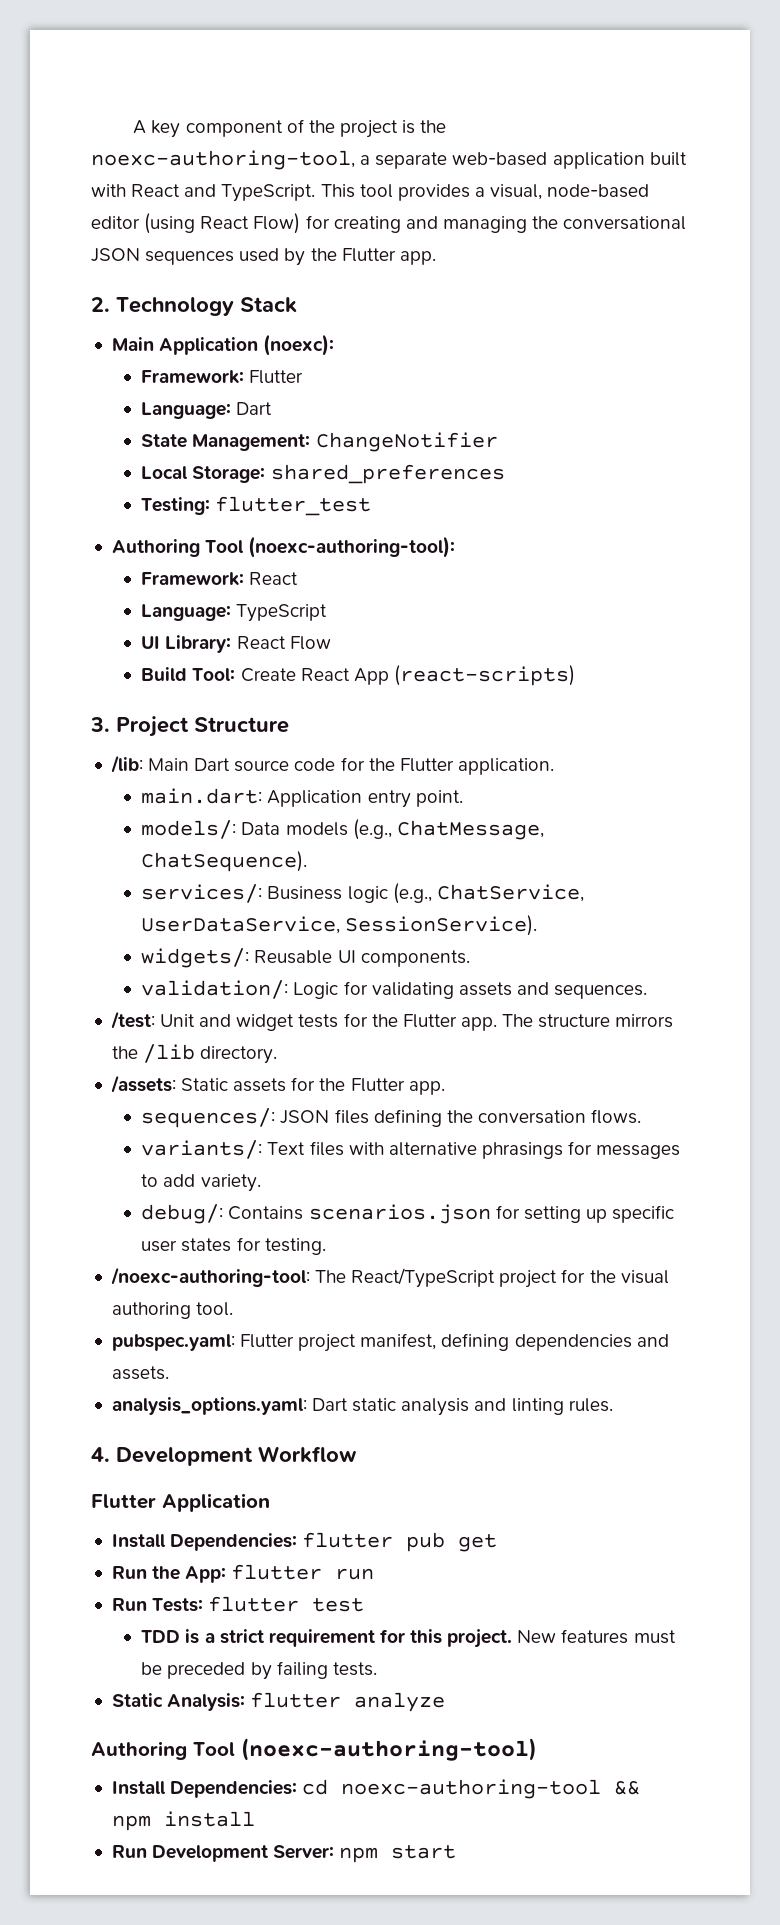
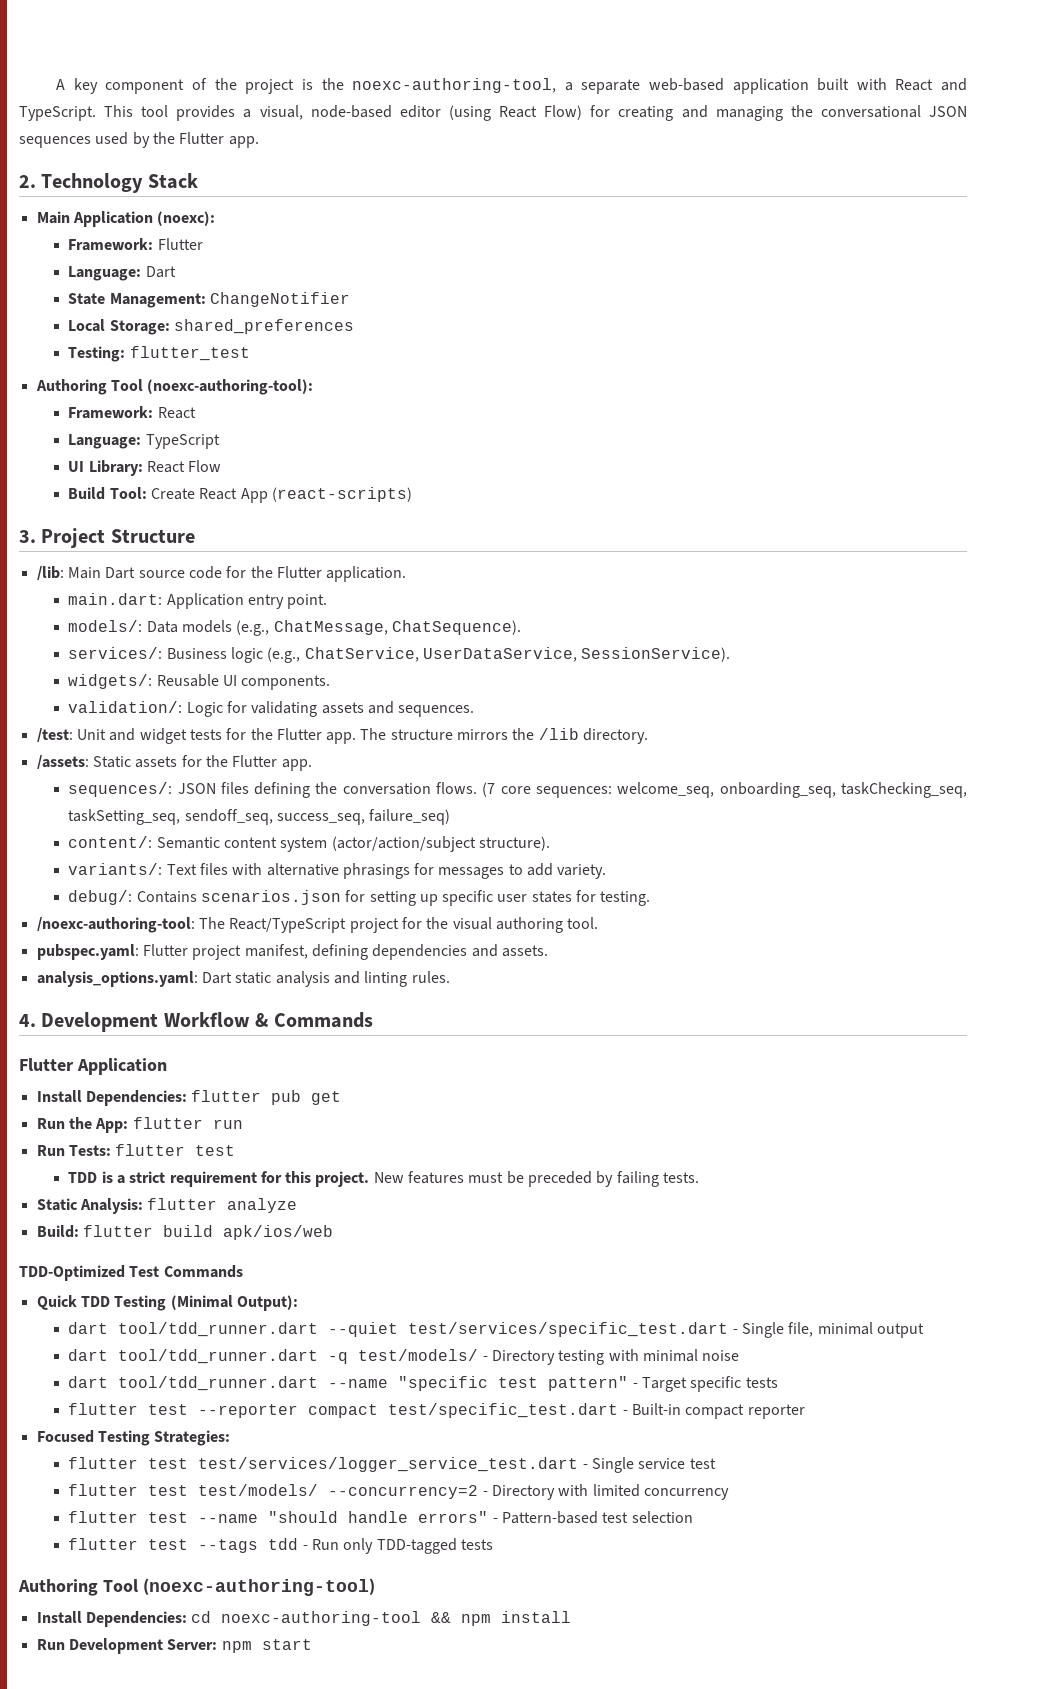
(642, 1116) none -> [482,782,968,798] [68,809,451,825] [68,836,550,852] (7 core sequences: welcome_seq, onboarding_seq, taskChecking_seq, taskSetting_seq, sendoff_seq, success_seq, failure_seq) // content/: Semantic content system (actor/action/subject structure).
(357, 1454) none -> [255,1012,373,1028] & Commands
(446, 1702) none -> [36,1225,333,1240] [19,1265,243,1281] [36,1295,298,1311] [68,1322,924,1338] [68,1349,740,1365] [68,1376,778,1392] [68,1403,805,1419] [36,1430,231,1446] [68,1457,716,1473] [68,1484,729,1500] [68,1511,693,1524] [68,1538,493,1554] // Build: flutter build apk/ios/web // TDD-Optimized Test Commands // Quick TDD Testing (Minimal Output): // dart tool/tdd_runner.dart --quiet test/services/specific_test.dart - Single file, minimal output // dart tool/tdd_runner.dart -q test/models/ - Directory testing with minimal noise // dart tool/tdd_runner.dart --name "specific test pattern" - Target specific tests // flutter test --reporter compact test/specific_test.dart - Built-in compact reporter // Focused Testing Strategies: // flutter test test/services/logger_service_test.dart - Single service test // flutter test test/models/ --concurrency=2 - Directory with limited concurrency // flutter test --name "should handle errors" - Pattern-based test selection // flutter test --tags tdd - Run only TDD-tagged tests

